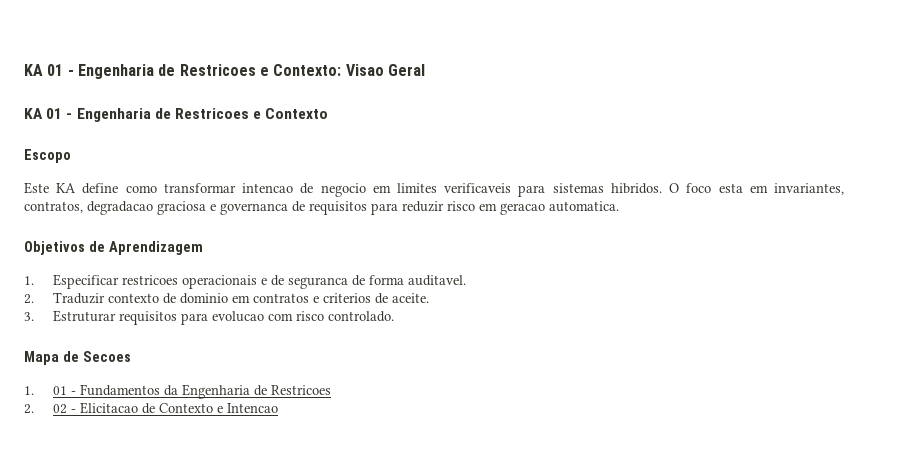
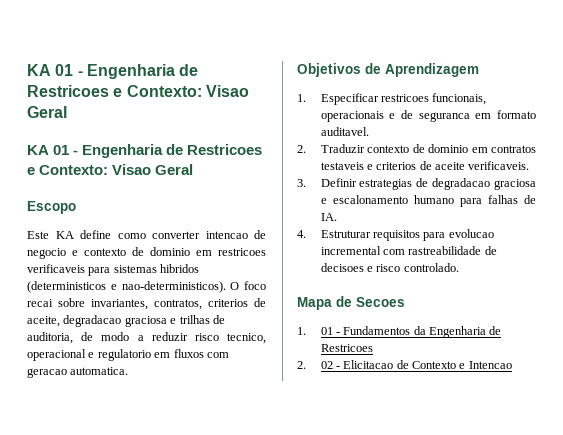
[265,108,329,119] Contexto -> [39,164,194,175] Contexto: Visao Geral
[163,183,236,193] transformar -> [152,231,200,239] converter
[372,183,844,197] [24,201,497,215] em limites verificaveis para sistemas hibridos. O foco esta em invariantes, contratos, degradacao graciosa e governanca de requisitos para reduzir risco em -> [72,247,266,256] [27,264,200,276] [27,281,266,293] [27,298,266,310] [27,315,225,327] [27,332,266,344] [27,349,229,361] e contexto de dominio em restricoes verificaveis para sistemas hibridos (deterministicos e nao-deterministicos). O foco recai sobre invariantes, contratos, criterios de aceite, degradacao graciosa e trilhas de auditoria, de modo a reduzir risco tecnico, operacional e regulatorio em fluxos com
(178, 280) none -> [432,93,487,105] funcionais,
[351,275,404,286] de forma -> [475,110,536,119] em formato
(309, 298) none -> [320,162,364,170] testaveis
[391,293,429,303] [24,310,293,325] aceite. // 3. Estruturar requisitos para evolucao com -> [435,161,530,170] [297,178,536,190] [320,195,536,207] [320,213,337,221] [297,229,494,241] [320,246,497,255] [320,263,373,272] aceite verificaveis. // 3. Definir estrategias de degradacao graciosa e escalonamento humano para falhas de IA. // 4. Estruturar requisitos para evolucao incremental com rastreabilidade de decisoes e

